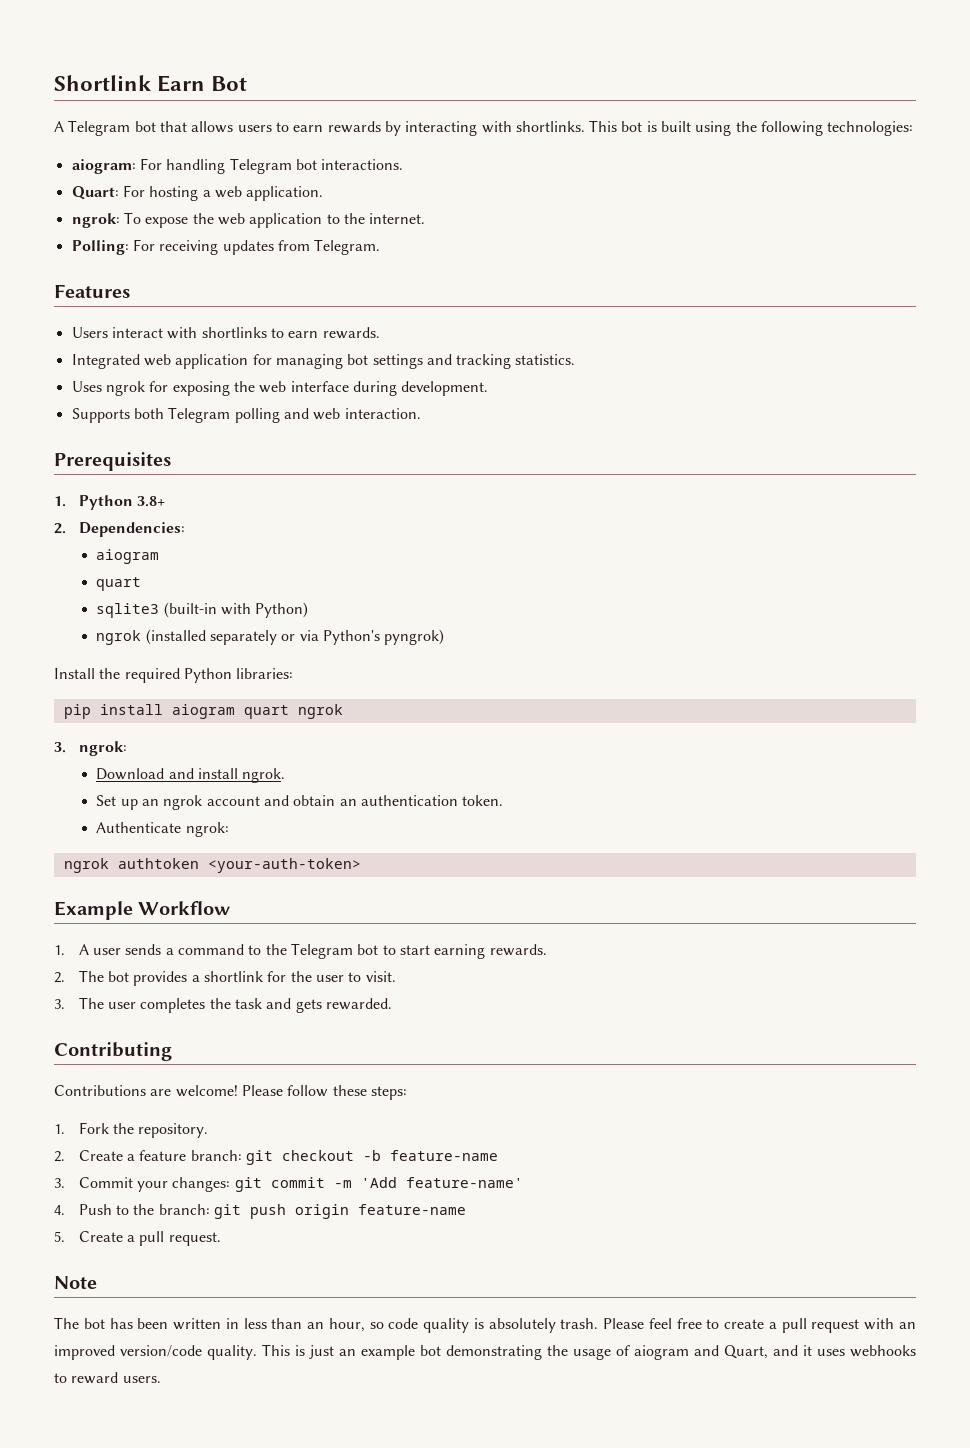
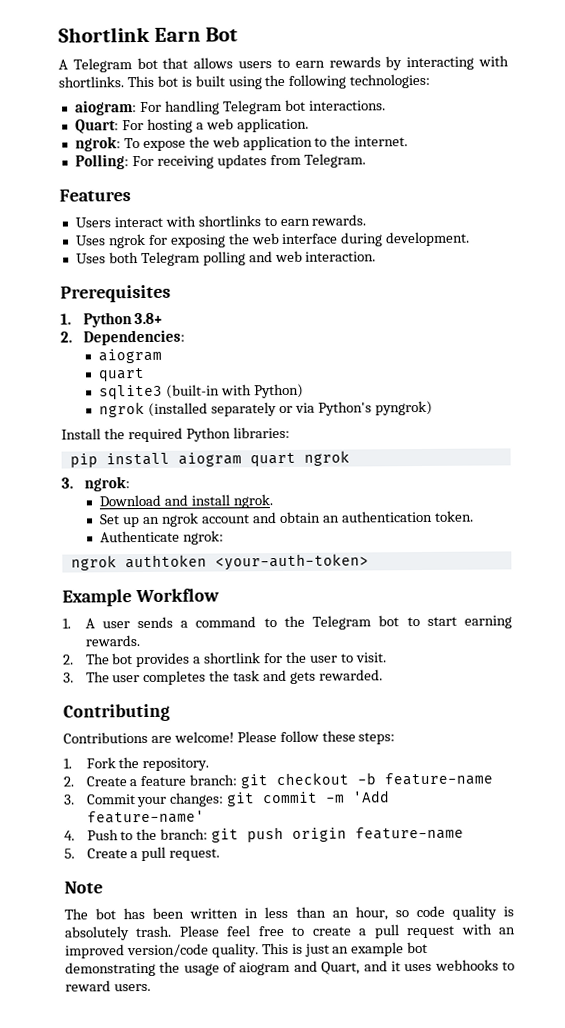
[71,354,576,369] // Integrated web application for managing bot settings and tracking statistics. -> (367, 220) none
[71,408,130,423] Supports -> [75,253,106,264] Uses

